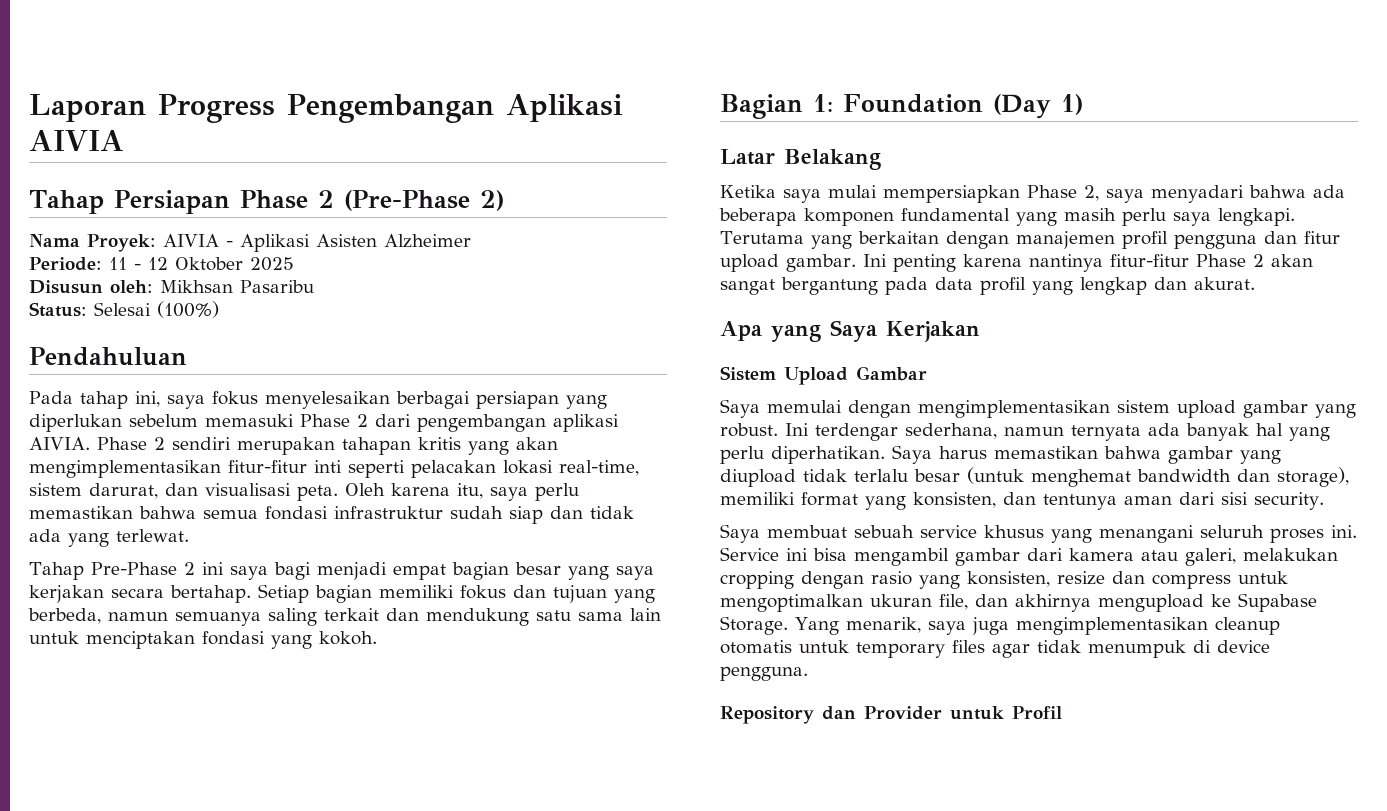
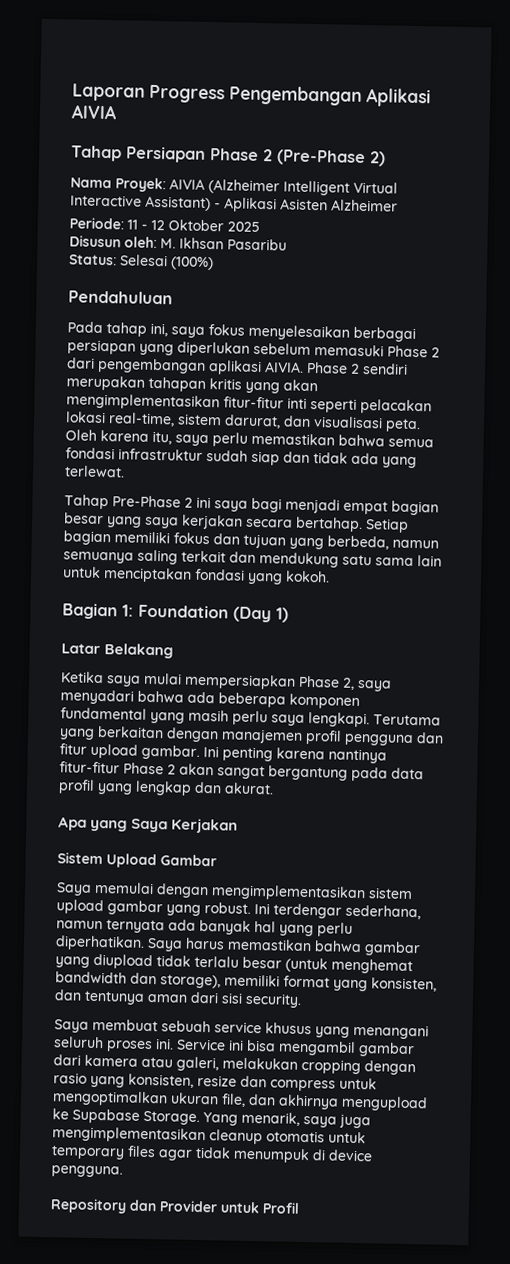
(219, 240) none -> [208,179,398,196] [70,194,211,212] (Alzheimer Intelligent Virtual Interactive Assistant)
[160,280,233,293] Mikhsan -> [160,237,224,250] M. Ikhsan

